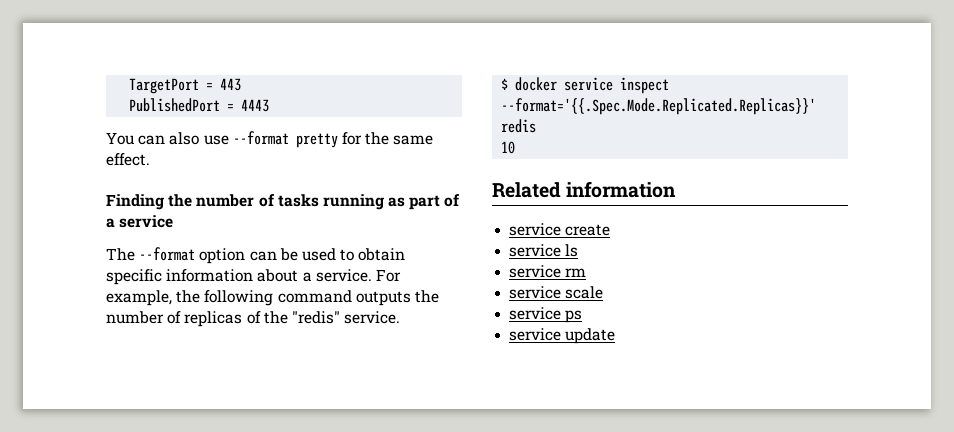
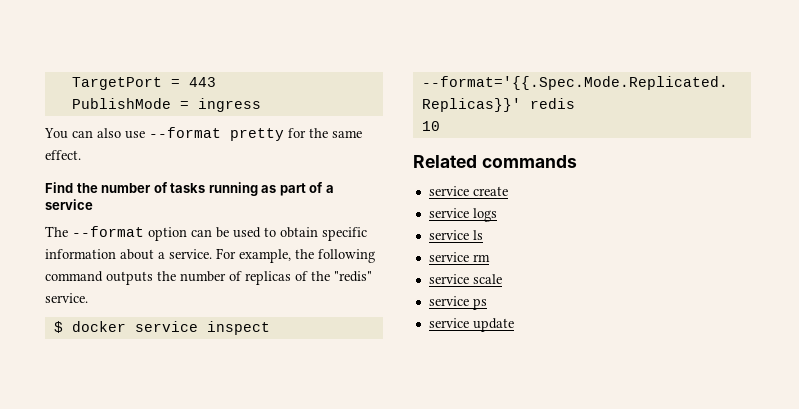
[129,98,270,112] PublishedPort = 4443 -> [71,98,261,112] PublishMode = ingress
[106,194,164,210] Finding -> [45,182,73,193] Find
[566,181,677,198] information -> [481,155,577,168] commands
(611, 230) none -> [428,208,497,222] // service logs

